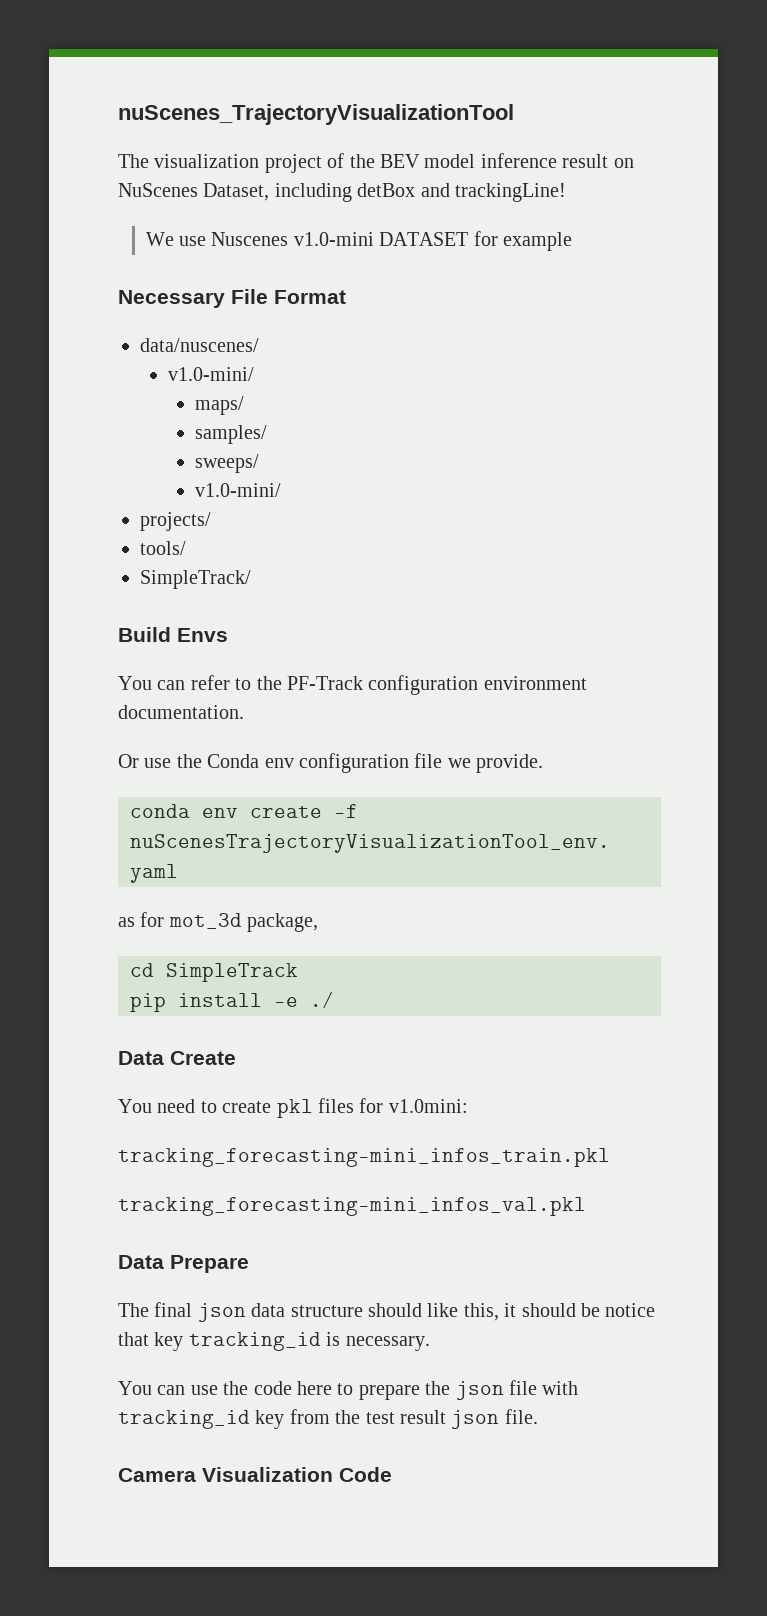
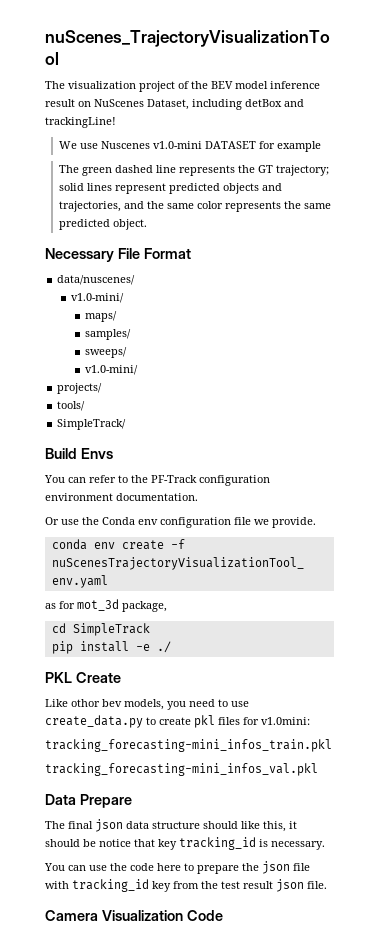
(572, 241) none -> [59,165,330,176] [59,183,283,194] [59,201,332,212] [59,219,148,230] // The green dashed line represents the GT trajectory; solid lines represent predicted objects and trajectories, and the same color represents the same predicted object.
[118,1051,164,1065] Data -> [45,672,72,683] PKL
[118,1099,196,1113] You need -> [45,699,249,710] [45,715,143,728] Like othor bev models, you need to use create_data.py

